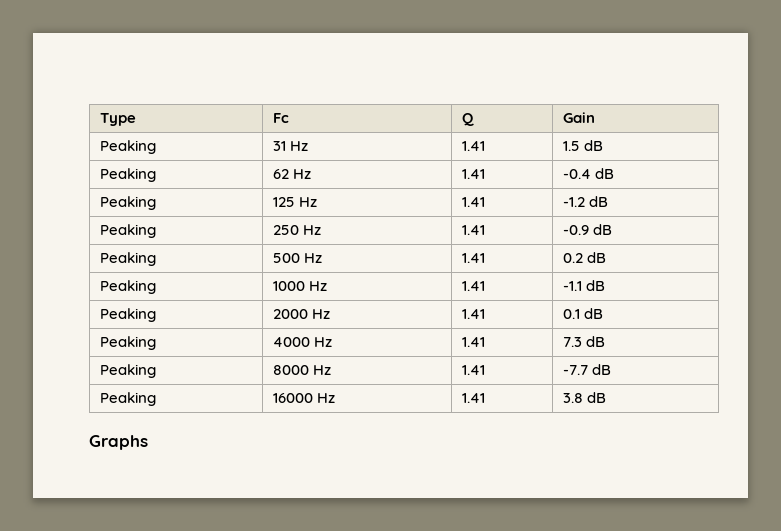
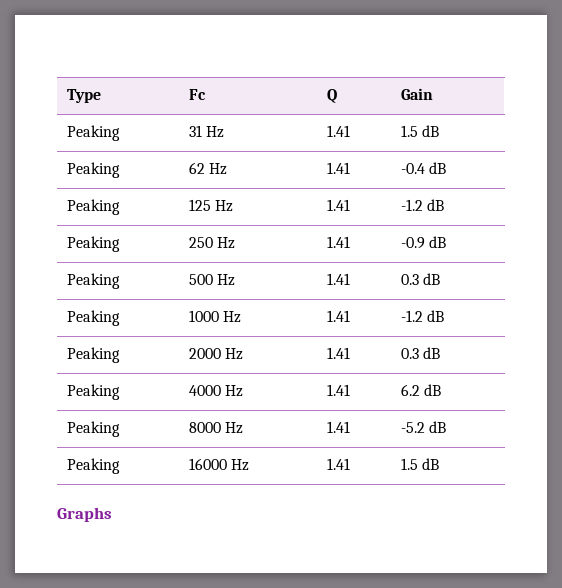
[563,253,584,263] 0.2 -> [400,274,419,285] 0.3
[563,281,583,291] -1.1 -> [400,310,423,322] -1.2
[563,309,581,319] 0.1 -> [400,348,419,359] 0.3
[563,337,583,347] 7.3 -> [400,384,420,396] 6.2
[563,365,589,375] -7.7 -> [400,422,425,433] -5.2
[563,393,584,403] 3.8 -> [400,458,418,470] 1.5

